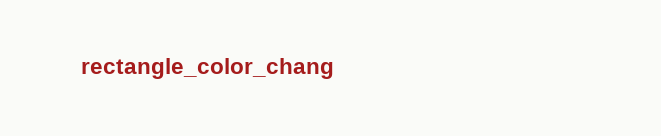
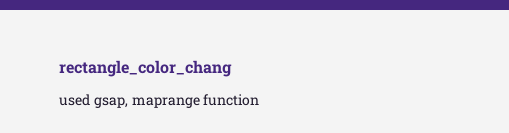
(334, 68) none -> [59,94,260,108] // used gsap, maprange function

